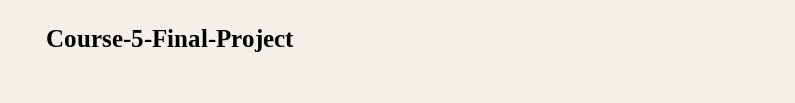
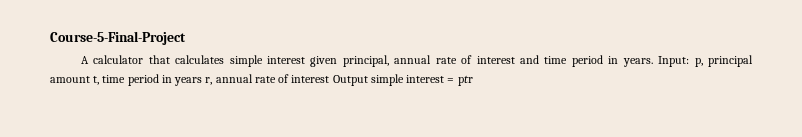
(294, 40) none -> [80,55,753,67] [50,74,473,86] // A calculator that calculates simple interest given principal, annual rate of interest and time period in years. Input: p, principal amount t, time period in years r, annual rate of interest Output simple interest = ptr

